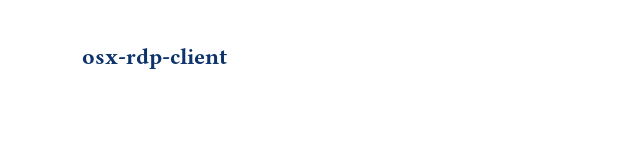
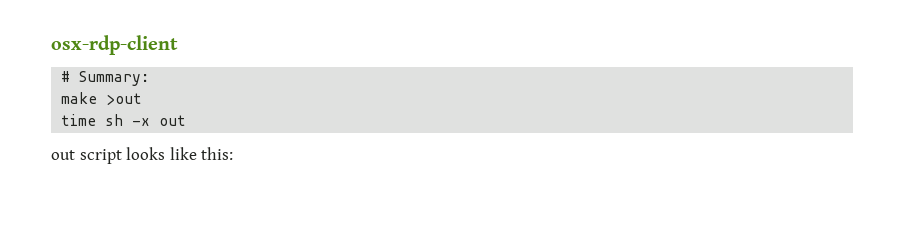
(227, 58) none -> [61,71,150,86] [61,92,143,105] [61,114,187,126] [51,147,234,164] // # Summary: // make >out // time sh -x out // out script looks like this:

